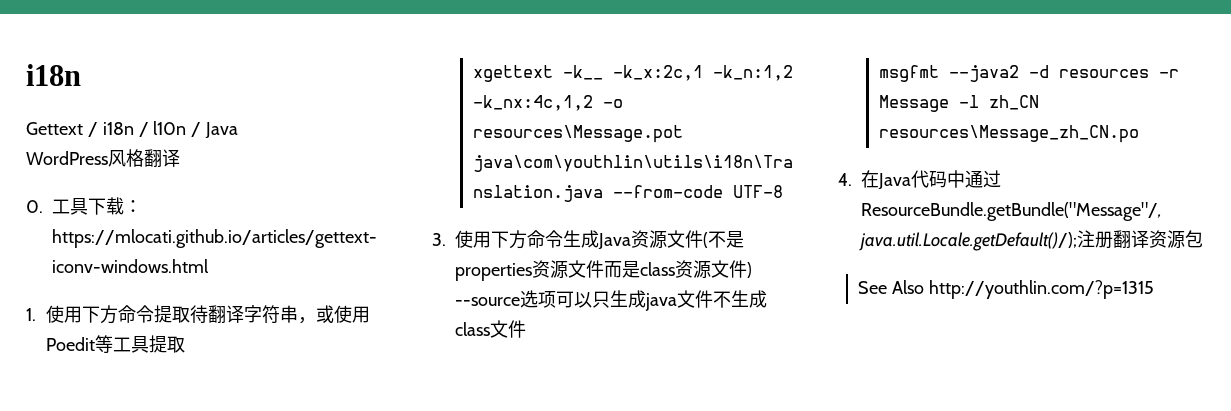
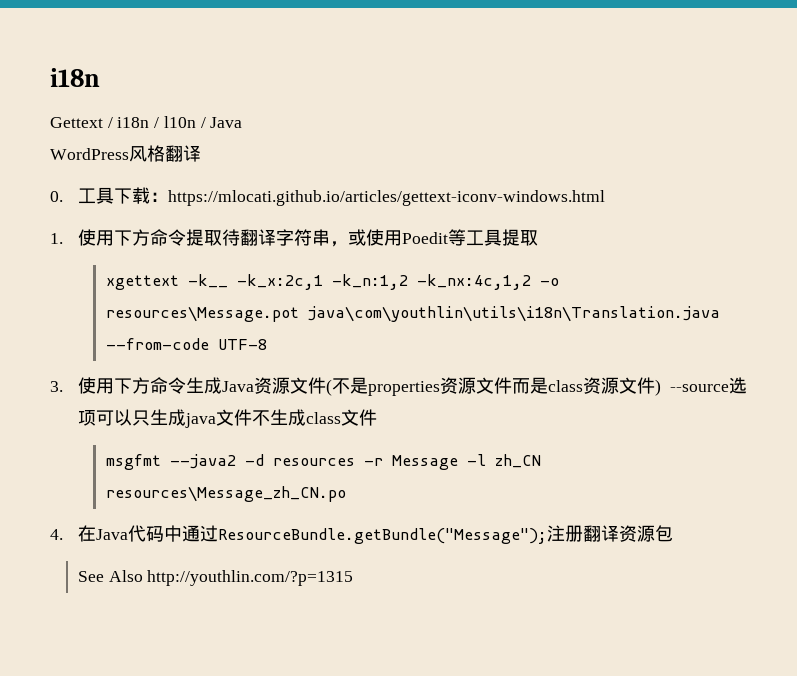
[861,202,1162,221] [859,232,1077,251] ResourceBundle.getBundle("Message"/, java.util.Locale.getDefault()/); -> [217,528,547,544] ResourceBundle.getBundle("Message");

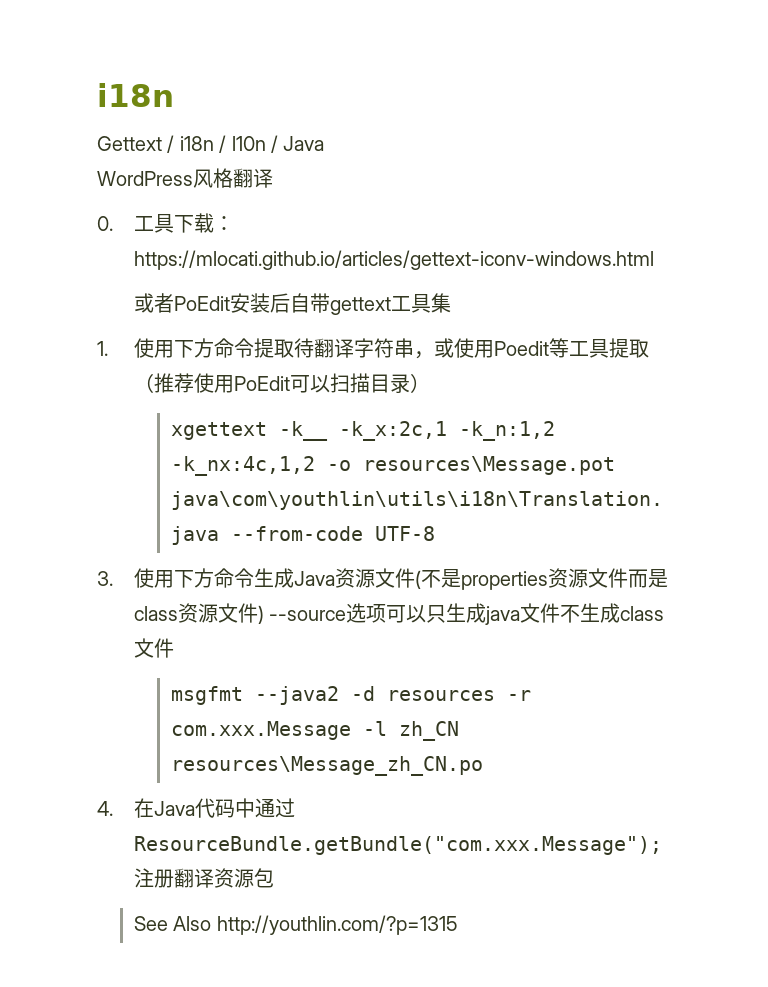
(605, 198) none -> [134,293,452,315] // 或者PoEdit安装后自带gettext工具集
(538, 238) none -> [134,373,431,393] （推荐使用PoEdit可以扫描目录）
[391,455,458,470] Message -> [171,721,352,740] com.xxx.Message
[217,528,547,544] ResourceBundle.getBundle("Message"); -> [134,836,663,855] ResourceBundle.getBundle("com.xxx.Message");

